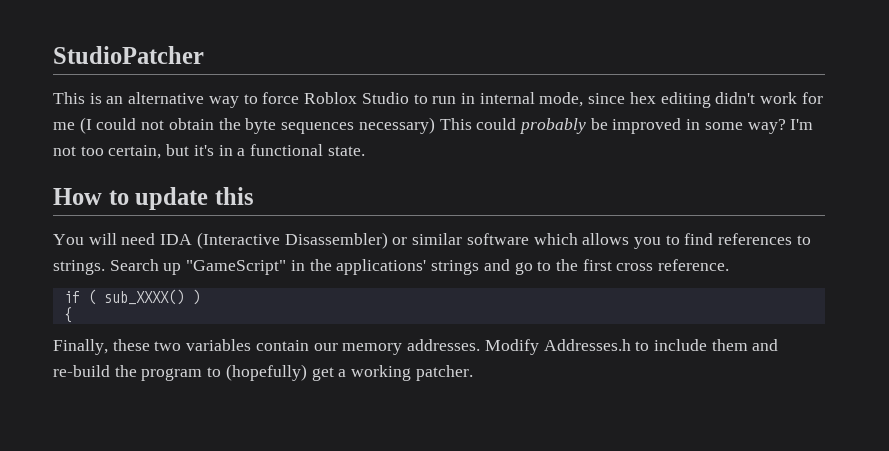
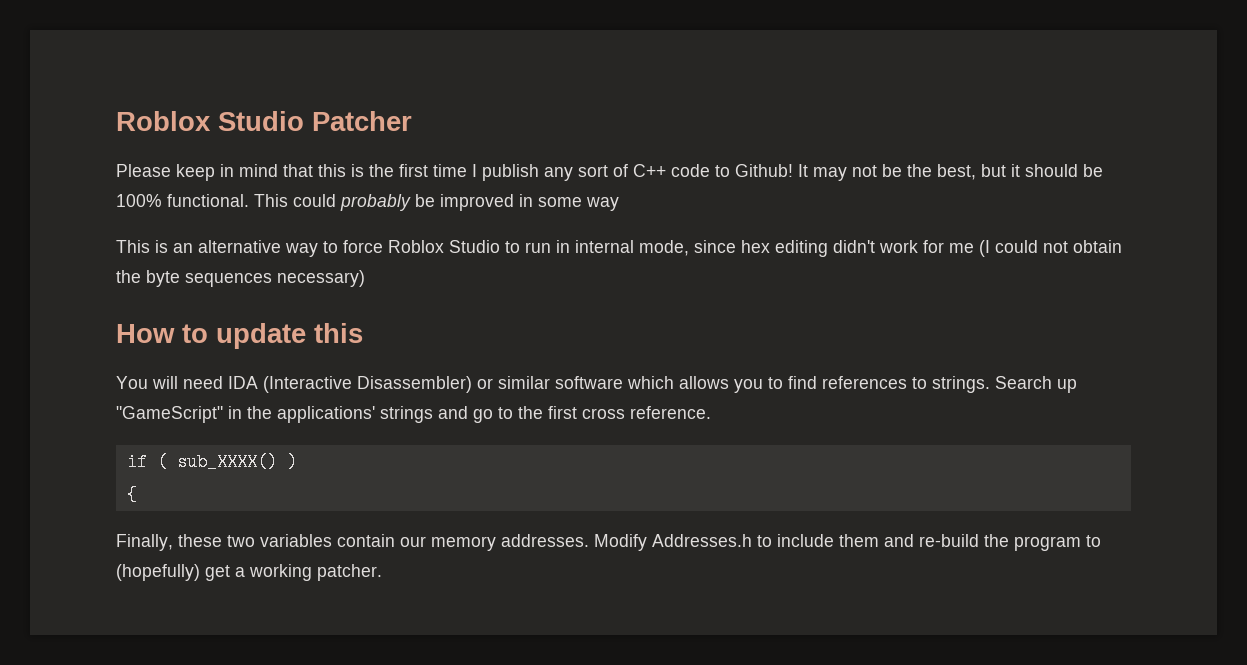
[53,46,204,64] StudioPatcher -> [116,111,412,131] [116,164,1103,181] [116,194,619,211] Roblox Studio Patcher // Please keep in mind that this is the first time I publish any sort of C++ code to Github! It may not be the best, but it should be 100% functional. This could probably be improved in some way
[439,118,814,134] [53,144,365,159] This could probably be improved in some way? I'm not too certain, but it's in a functional state. -> (365, 278) none

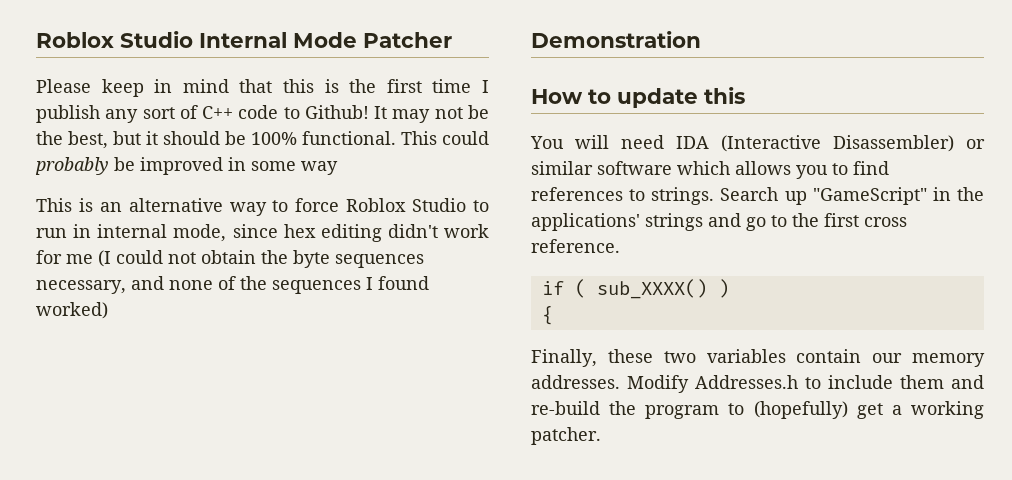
[116,111,304,131] Roblox Studio -> [36,31,357,48] Roblox Studio Internal Mode
[277,270,365,287] necessary) -> [36,276,429,294] [36,302,108,319] [531,31,701,48] necessary, and none of the sequences I found worked) // Demonstration

